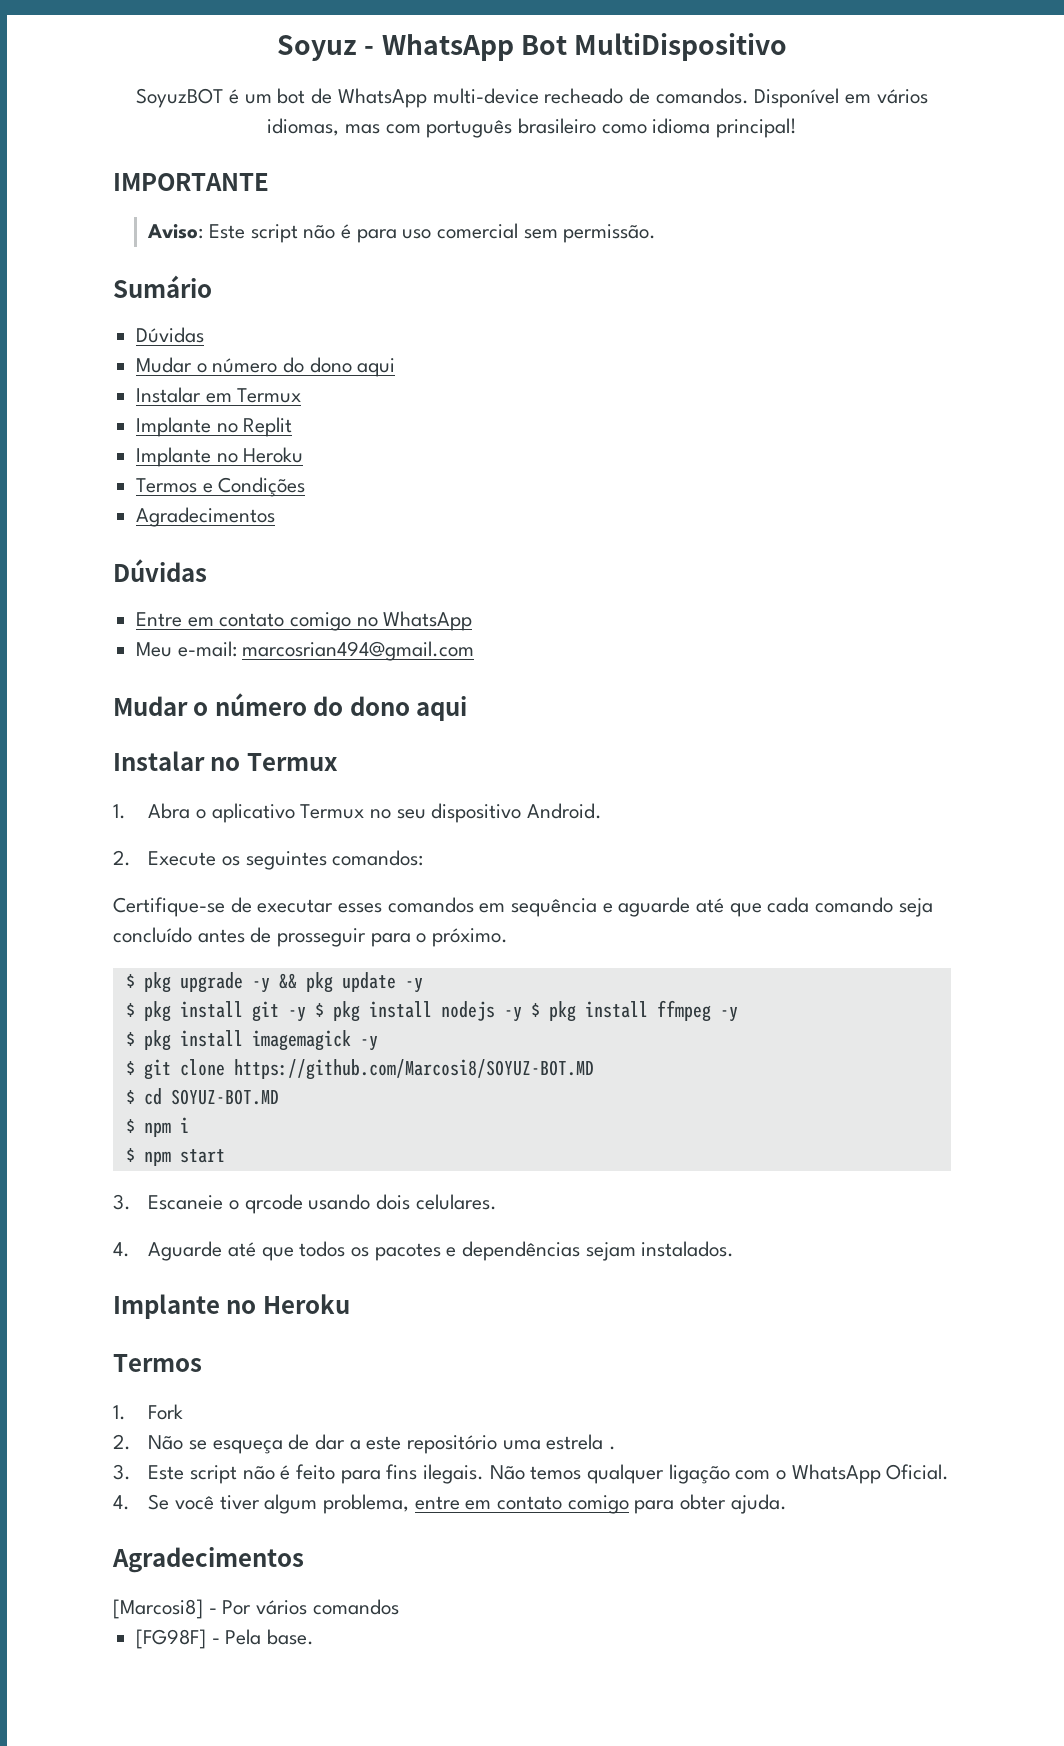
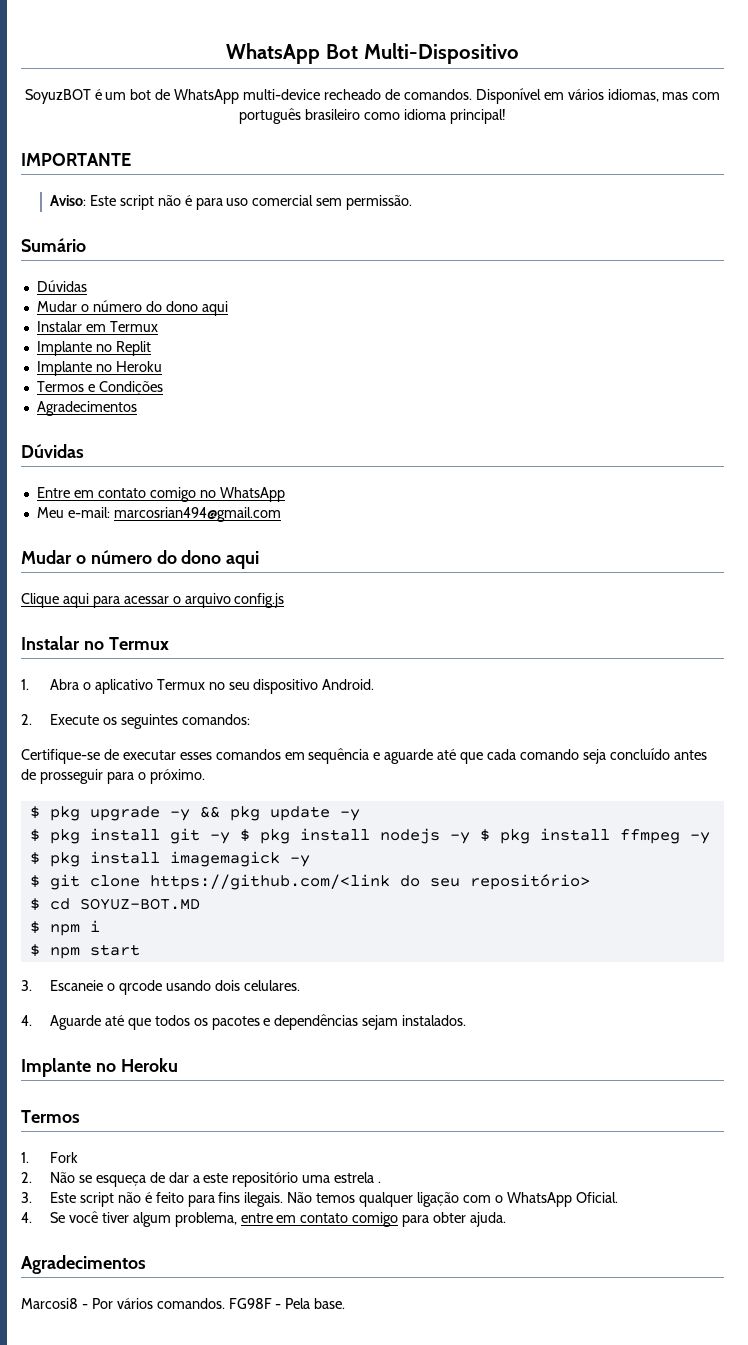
[277,35,375,61] Soyuz - -> (226, 53) none
[573,33,787,61] MultiDispositivo -> [363,43,519,64] Multi-Dispositivo
(468, 708) none -> [21,593,285,608] // Clique aqui para acessar o arquivo config.js
[233,1059,594,1080] https://github.com/Marcosi8/SOYUZ-BOT.MD -> [149,874,590,890] https://github.com/<link do seu repositório>
[113,1599,203,1619] [Marcosi8] -> [21,1298,78,1309] Marcosi8
[312,1599,399,1615] [136,1629,207,1649] comandos // [FG98F] -> [156,1298,272,1309] comandos. FG98F

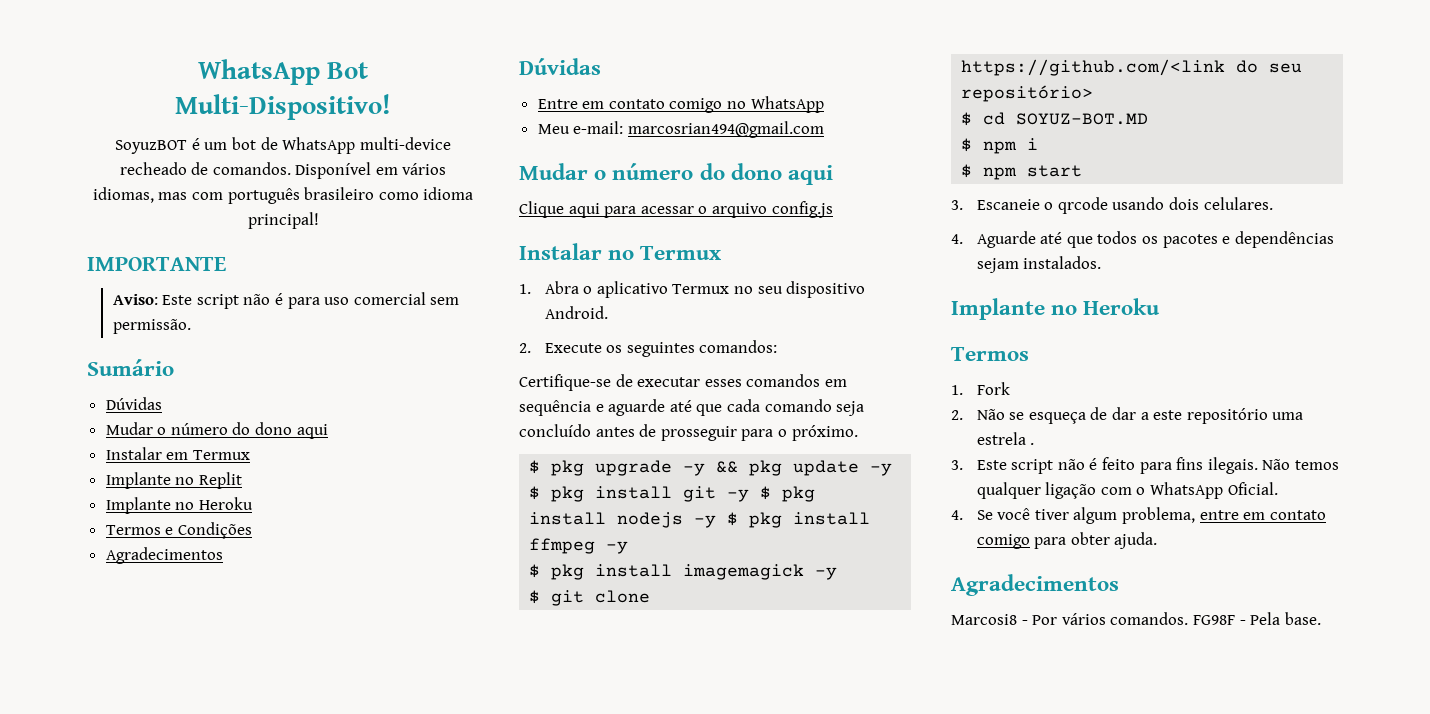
[363,43,519,64] Multi-Dispositivo -> [175,94,391,120] Multi-Dispositivo!

